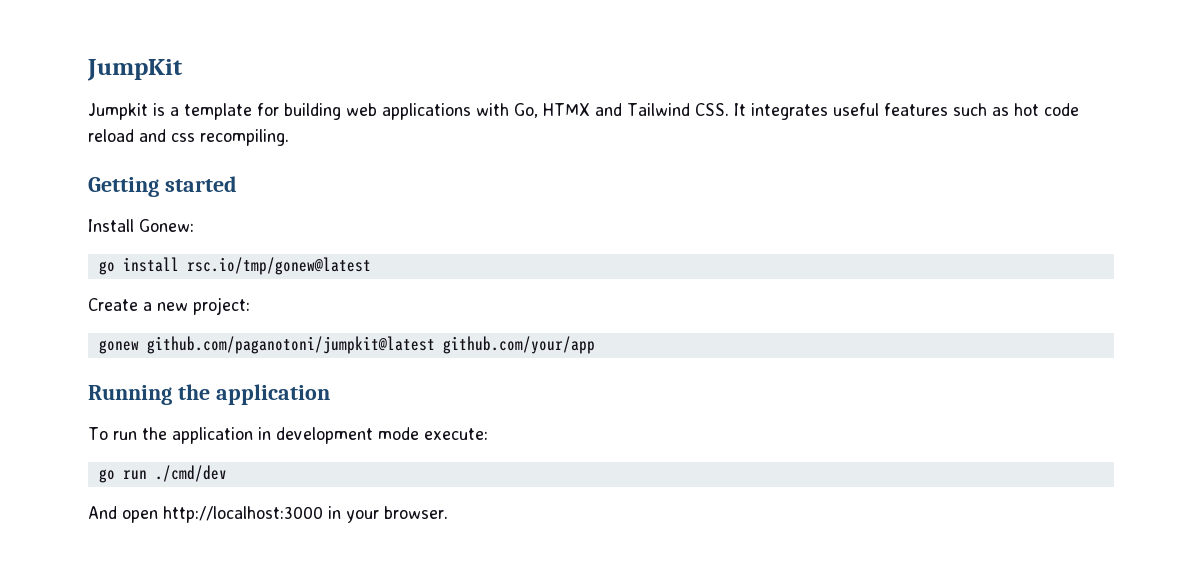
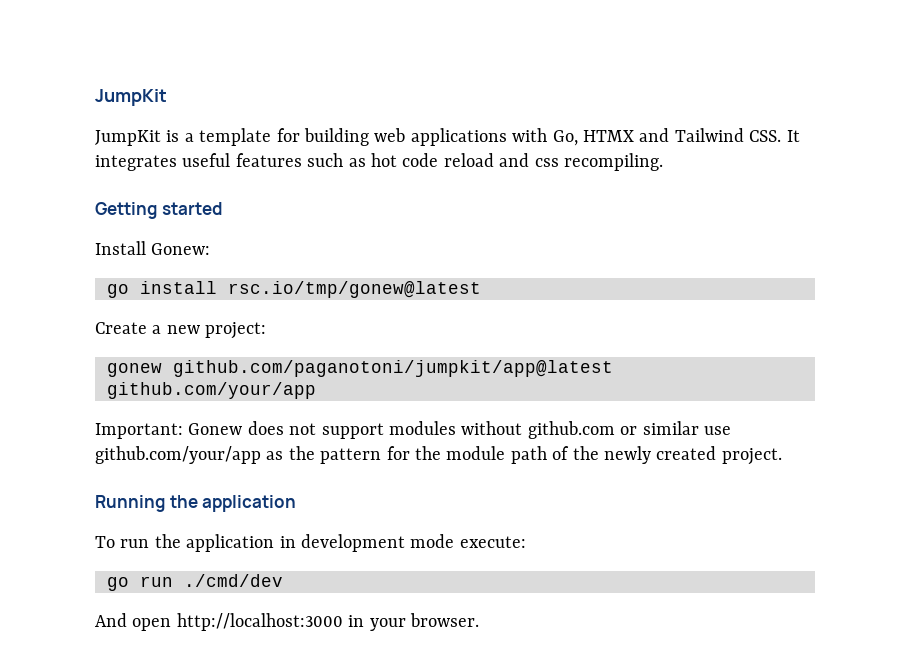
[88,103,148,120] Jumpkit -> [95,130,161,146] JumpKit
[146,336,595,354] github.com/paganotoni/jumpkit@latest github.com/your/app -> [173,360,613,377] [107,382,316,399] [95,421,731,439] [95,446,782,465] github.com/paganotoni/jumpkit/app@latest github.com/your/app // Important: Gonew does not support modules without github.com or similar use github.com/your/app as the pattern for the module path of the newly created project.

